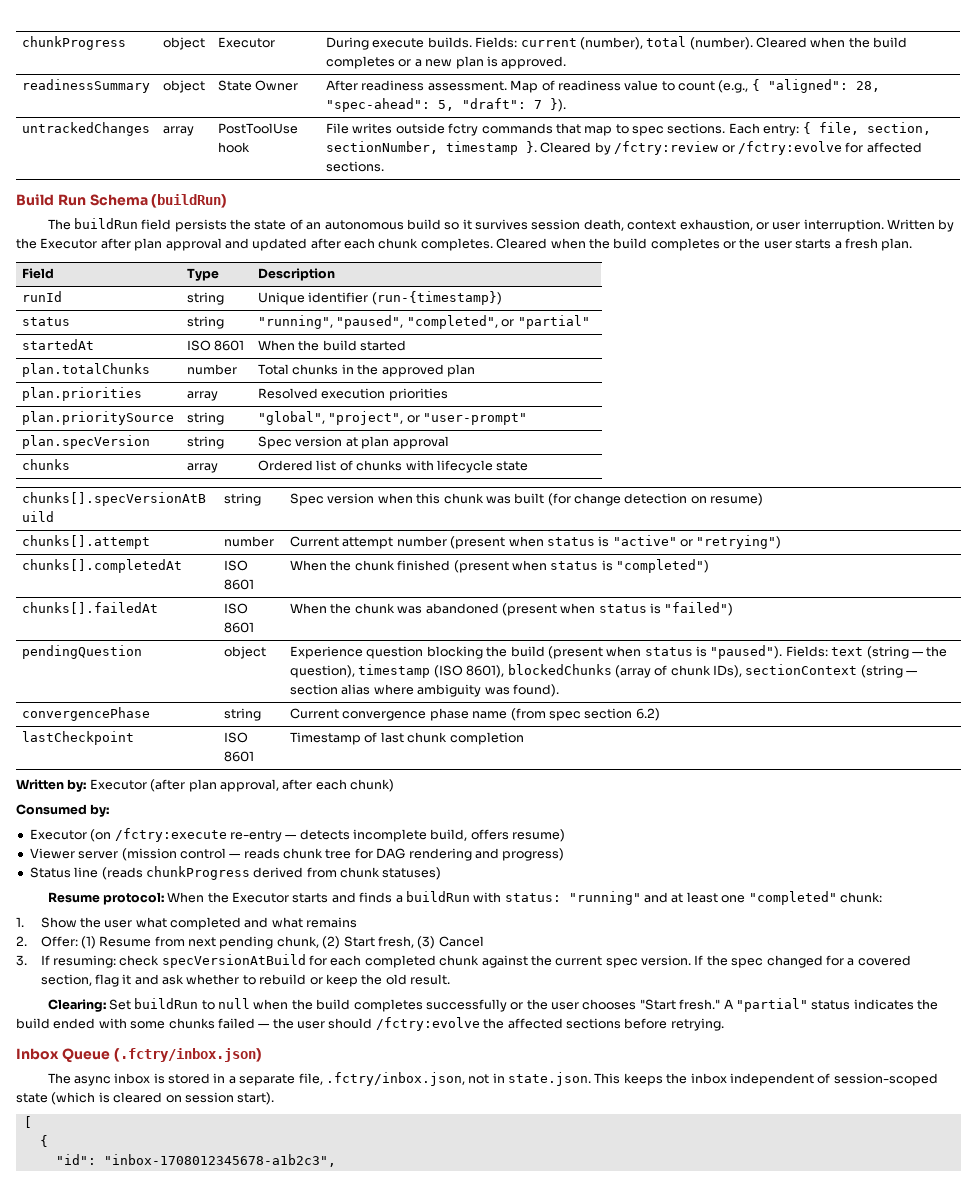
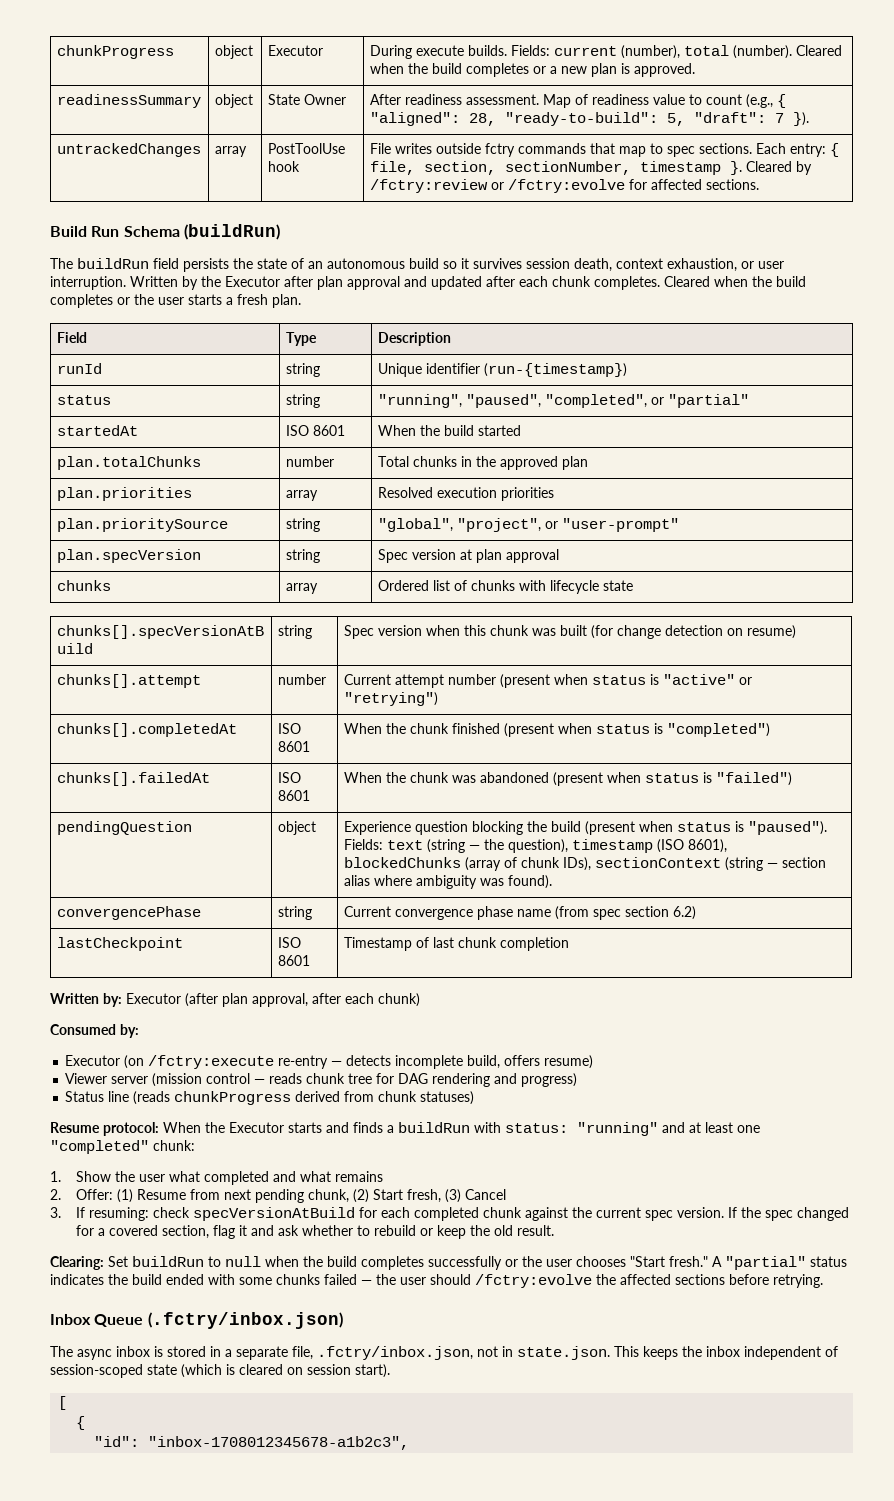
[326,98,431,112] "spec-ahead": -> [504,112,658,126] "ready-to-build":

